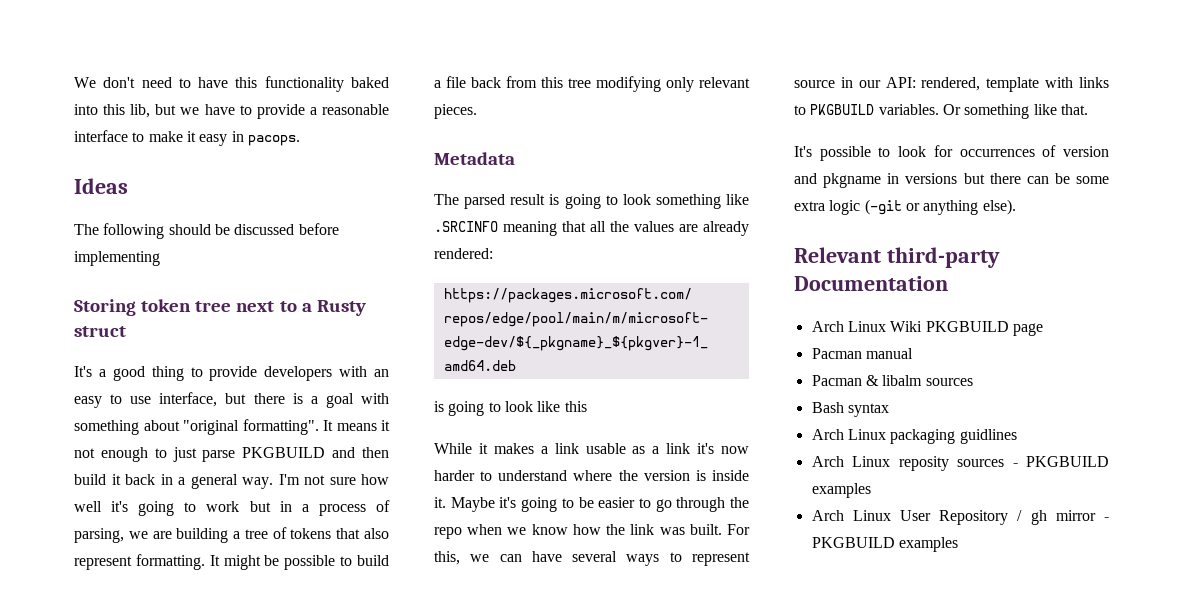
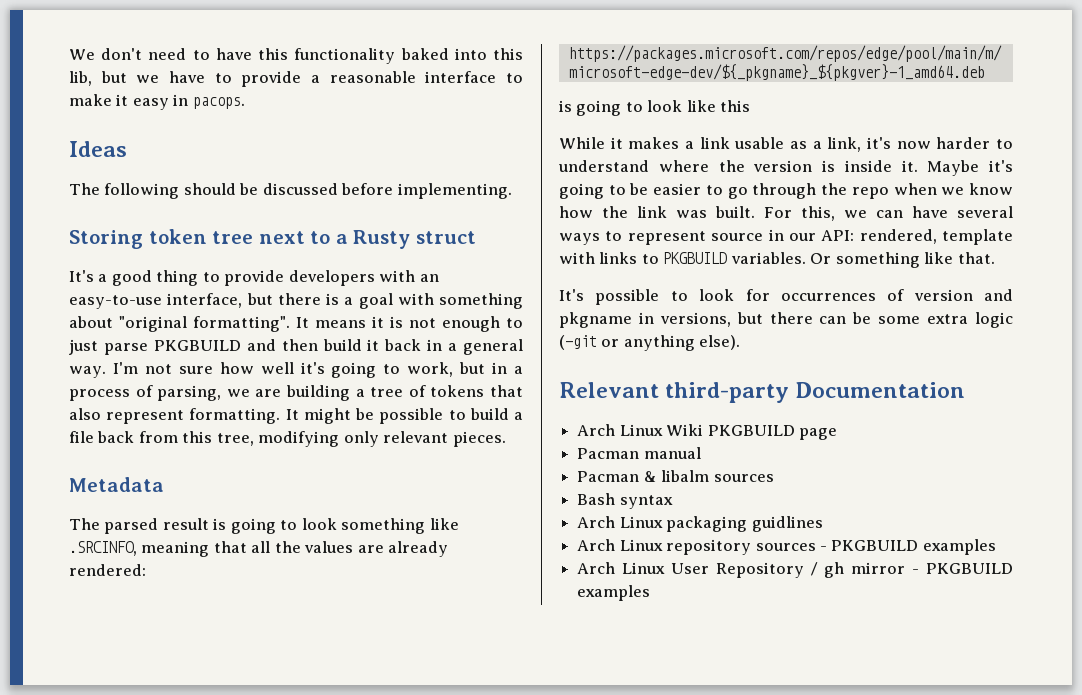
[74,251,160,266] implementing -> [397,183,512,199] implementing.
[74,394,152,408] easy to use -> [69,295,162,309] easy-to-use
(390, 425) none -> [390,316,403,328] is
[206,501,240,512] work -> [407,362,454,377] work,
[568,78,591,88] tree -> [216,433,254,446] tree,
[434,221,498,232] .SRCINFO -> [69,541,137,556] .SRCINFO,
[666,443,691,454] link -> [827,137,862,152] link,
[905,173,958,184] versions -> [659,312,731,327] versions,
[898,456,949,471] reposity -> [666,539,752,555] repository

